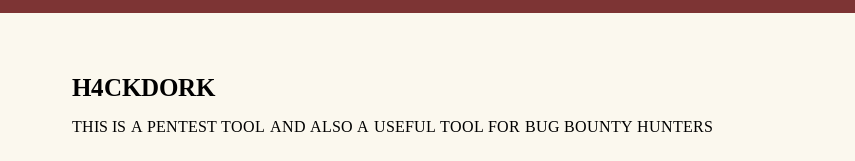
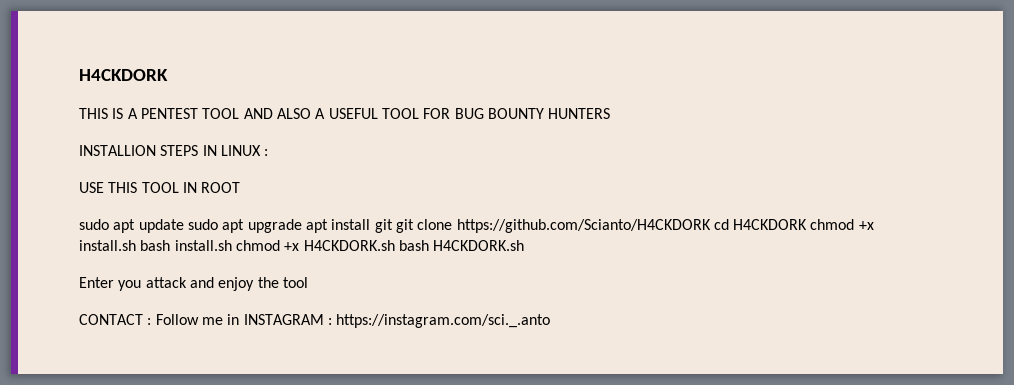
(714, 126) none -> [79,145,269,156] [79,182,241,193] [79,219,874,233] [79,240,525,251] [79,277,308,291] [79,314,551,328] // INSTALLION STEPS IN LINUX : // USE THIS TOOL IN ROOT // sudo apt update sudo apt upgrade apt install git git clone https://github.com/Scianto/H4CKDORK cd H4CKDORK chmod +x install.sh bash install.sh chmod +x H4CKDORK.sh bash H4CKDORK.sh // Enter you attack and enjoy the tool // CONTACT : Follow me in INSTAGRAM : https://instagram.com/sci._.anto

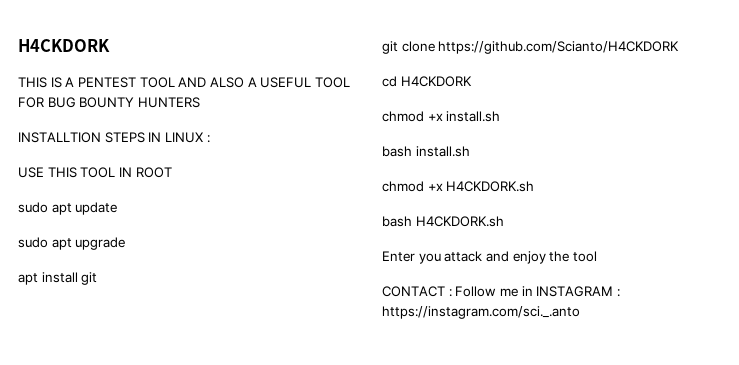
[79,145,156,156] INSTALLION -> [18,132,101,143] INSTALLTION
(184, 226) none -> (118, 208) //
(302, 226) none -> (126, 243) //
(393, 226) none -> (98, 278) //
(711, 226) none -> (680, 47) //
(808, 224) none -> (472, 81) //
(136, 245) none -> (501, 116) //
(232, 245) none -> (470, 151) //
(395, 245) none -> (535, 186) //

